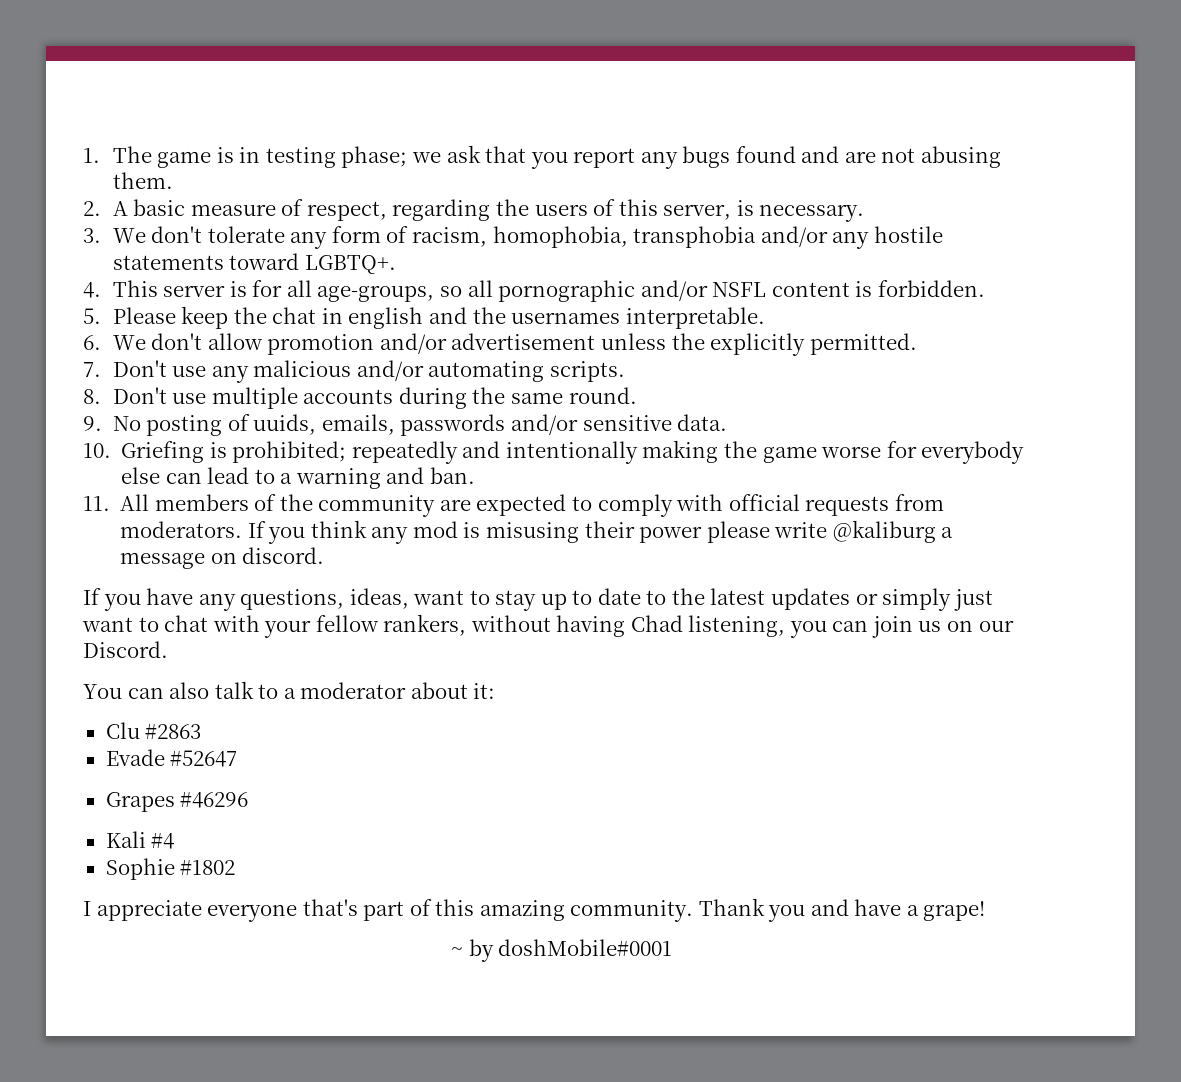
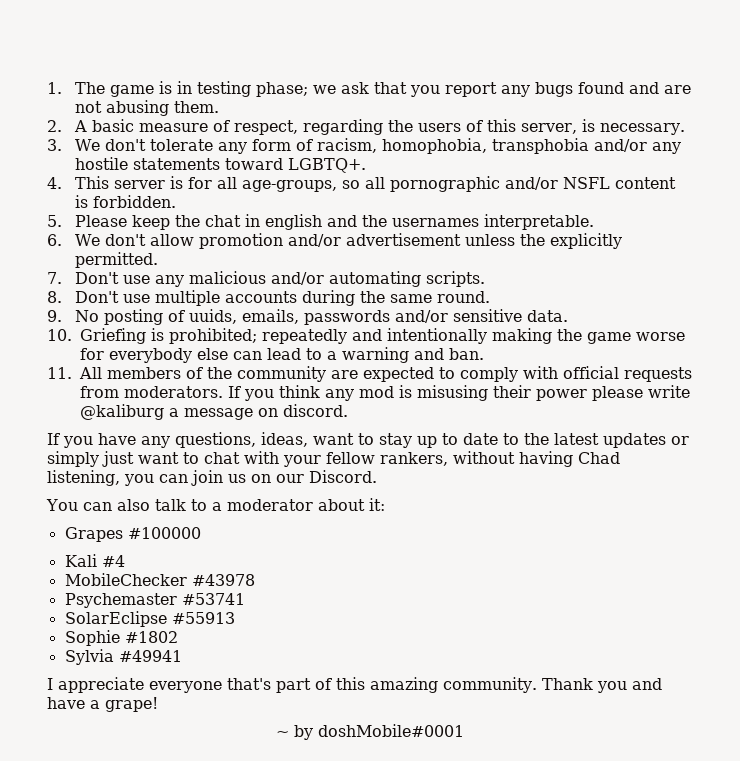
[105,722,202,739] [105,749,238,767] // Clu #2863 // Evade #52647 -> (385, 504) none
[180,792,249,808] #46296 -> [127,527,201,539] #100000
(175, 841) none -> [64,573,255,586] [64,593,245,608] [64,611,235,627] // MobileChecker #43978 // Psychemaster #53741 // SolarEclipse #55913
(236, 867) none -> [64,649,182,665] // Sylvia #49941

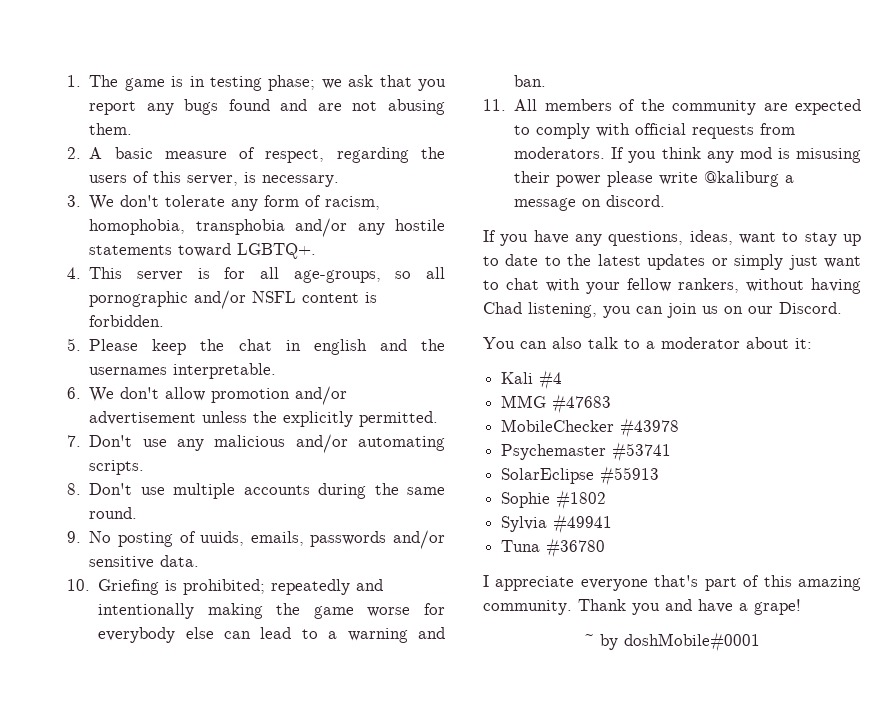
[64,527,201,542] // Grapes #100000 -> (812, 343) none
(125, 561) none -> [501,394,612,414] // MMG #47683
(182, 656) none -> [501,538,606,558] // Tuna #36780

